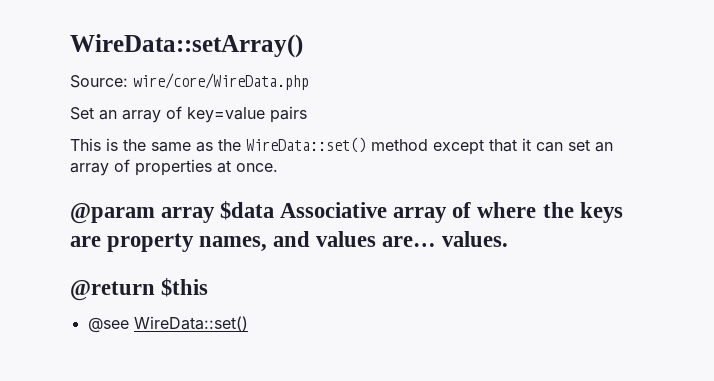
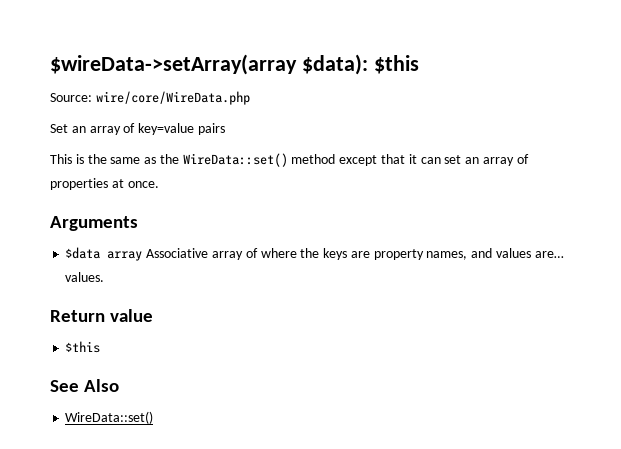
[70,34,303,58] WireData::setArray() -> [50,54,419,75] $wireData->setArray(array $data): $this
[70,201,275,224] @param array $data -> [50,216,138,231] [65,247,143,261] Arguments // $data array
[70,278,209,301] [87,317,129,333] @return $this // @see -> [50,309,154,322] [65,341,101,353] [50,379,120,392] Return value // $this // See Also //

